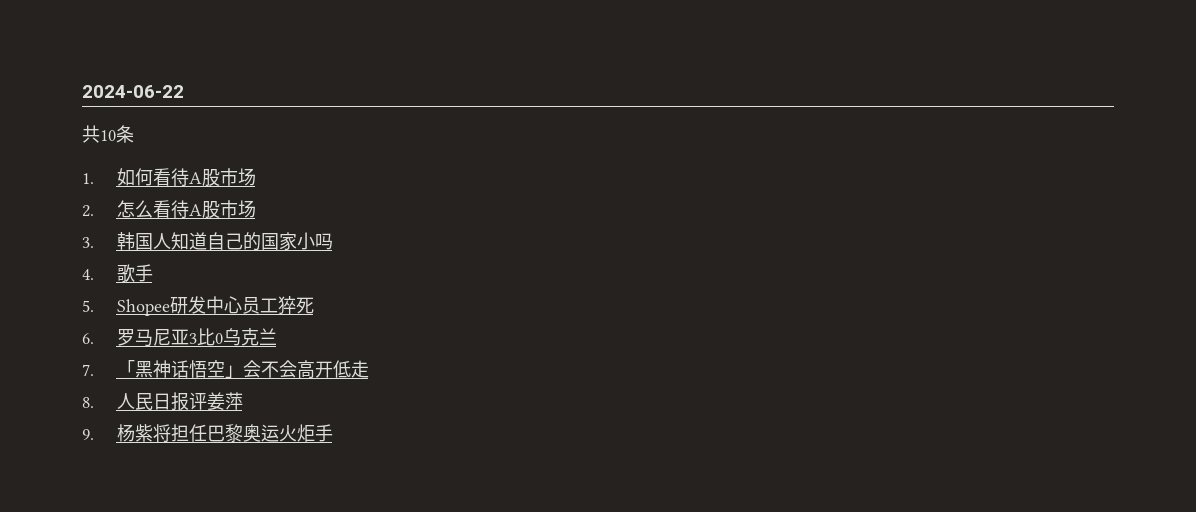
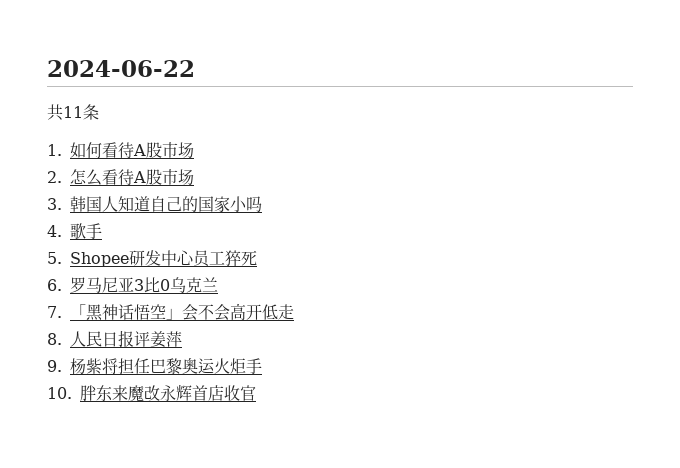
[100,130,116,141] 10 -> [63,106,83,118] 11
(333, 433) none -> [47,384,256,402] // 10.胖东来魔改永辉首店收官

